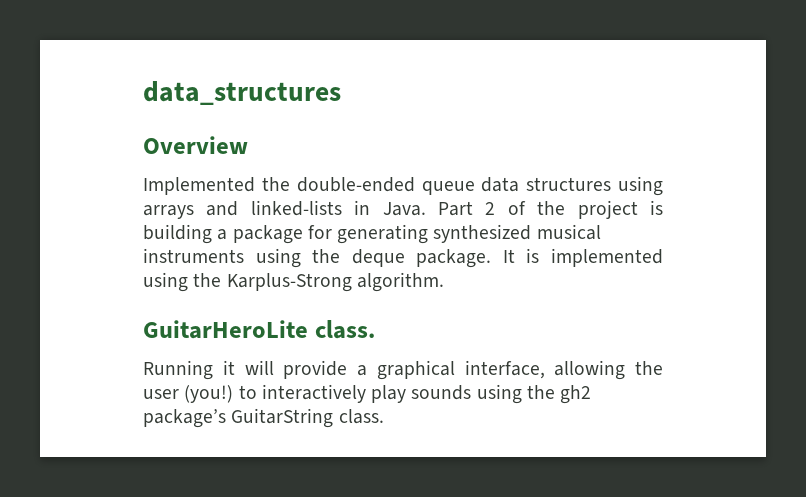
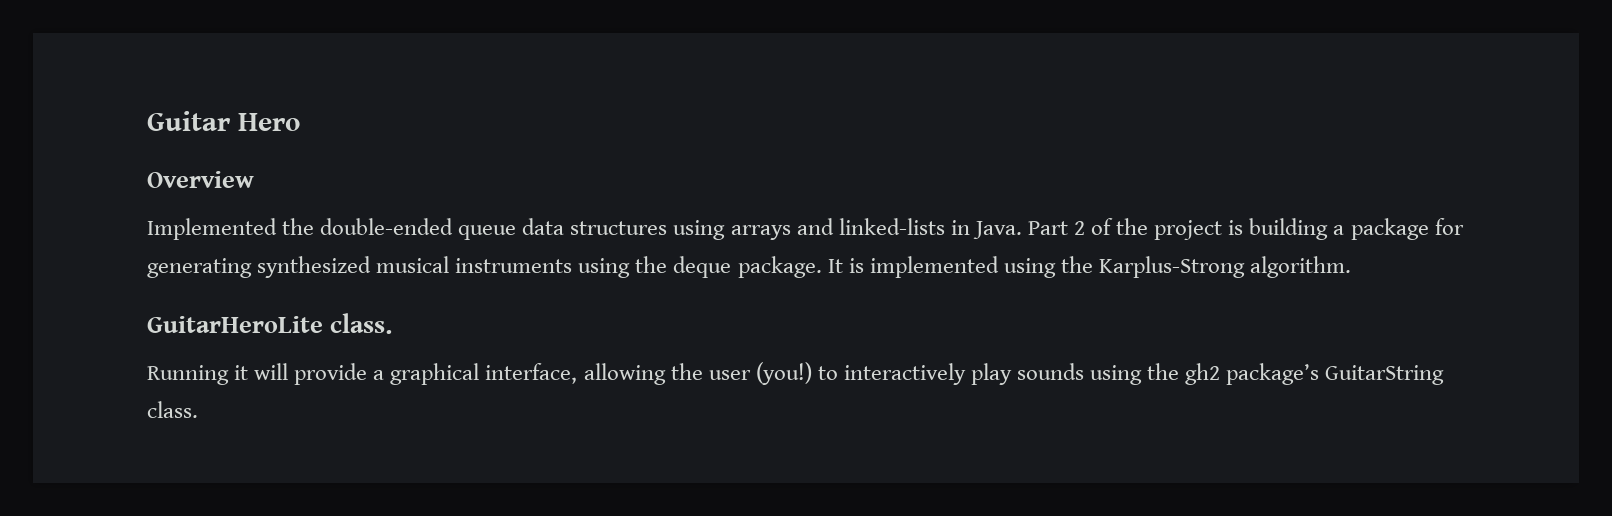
[143,81,341,105] data_structures -> [147,111,300,131] Guitar Hero

